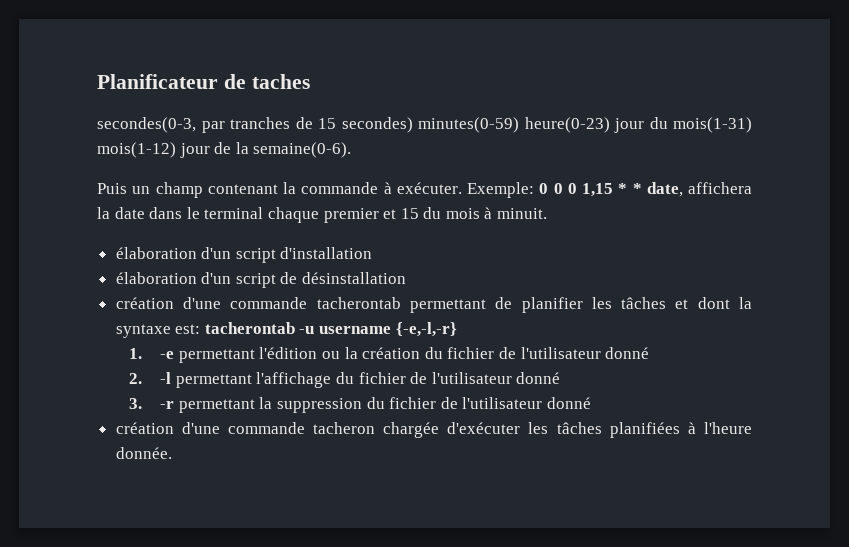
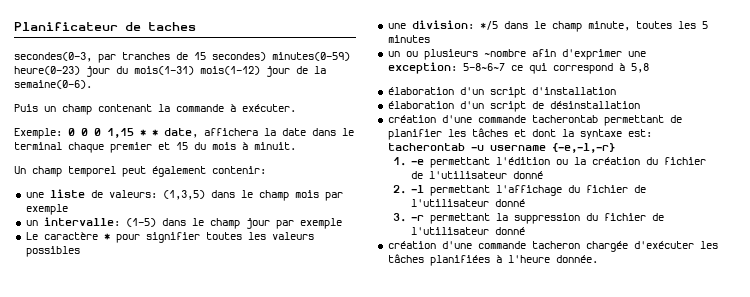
(462, 188) none -> (296, 108) //
(548, 213) none -> [14,166,266,177] [25,189,343,201] [25,204,68,215] [25,217,342,229] [25,232,314,243] [25,246,80,257] [387,20,708,32] [387,35,430,43] [387,49,646,60] [387,62,649,74] // Un champ temporel peut également contenir: // une liste de valeurs: (1,3,5) dans le champ mois par exemple // un intervalle: (1-5) dans le champ jour par exemple // Le caractère * pour signifier toutes les valeurs possibles // une division: */5 dans le champ minute, toutes les 5 minutes // un ou plusieurs ~nombre afin d'exprimer une exception: 5-8~6~7 ce qui correspond à 5,8

